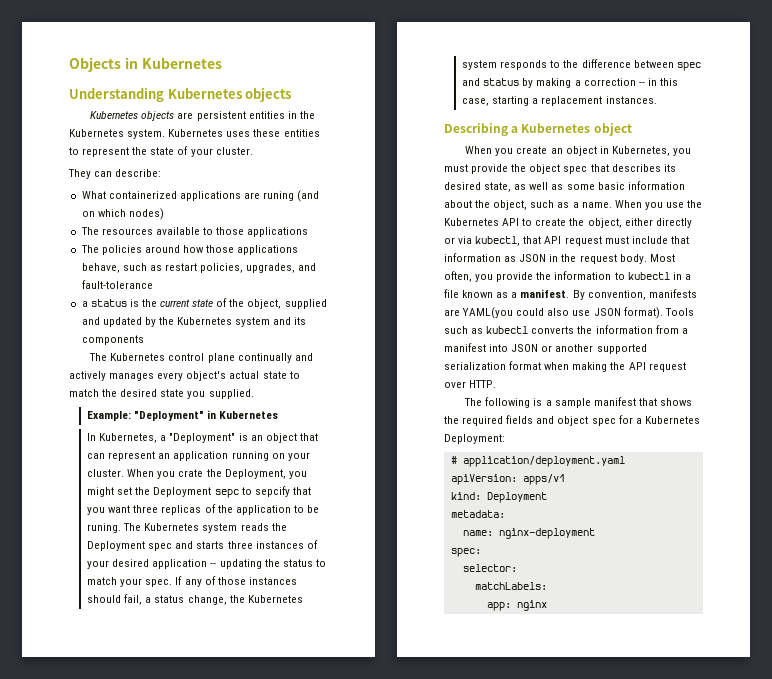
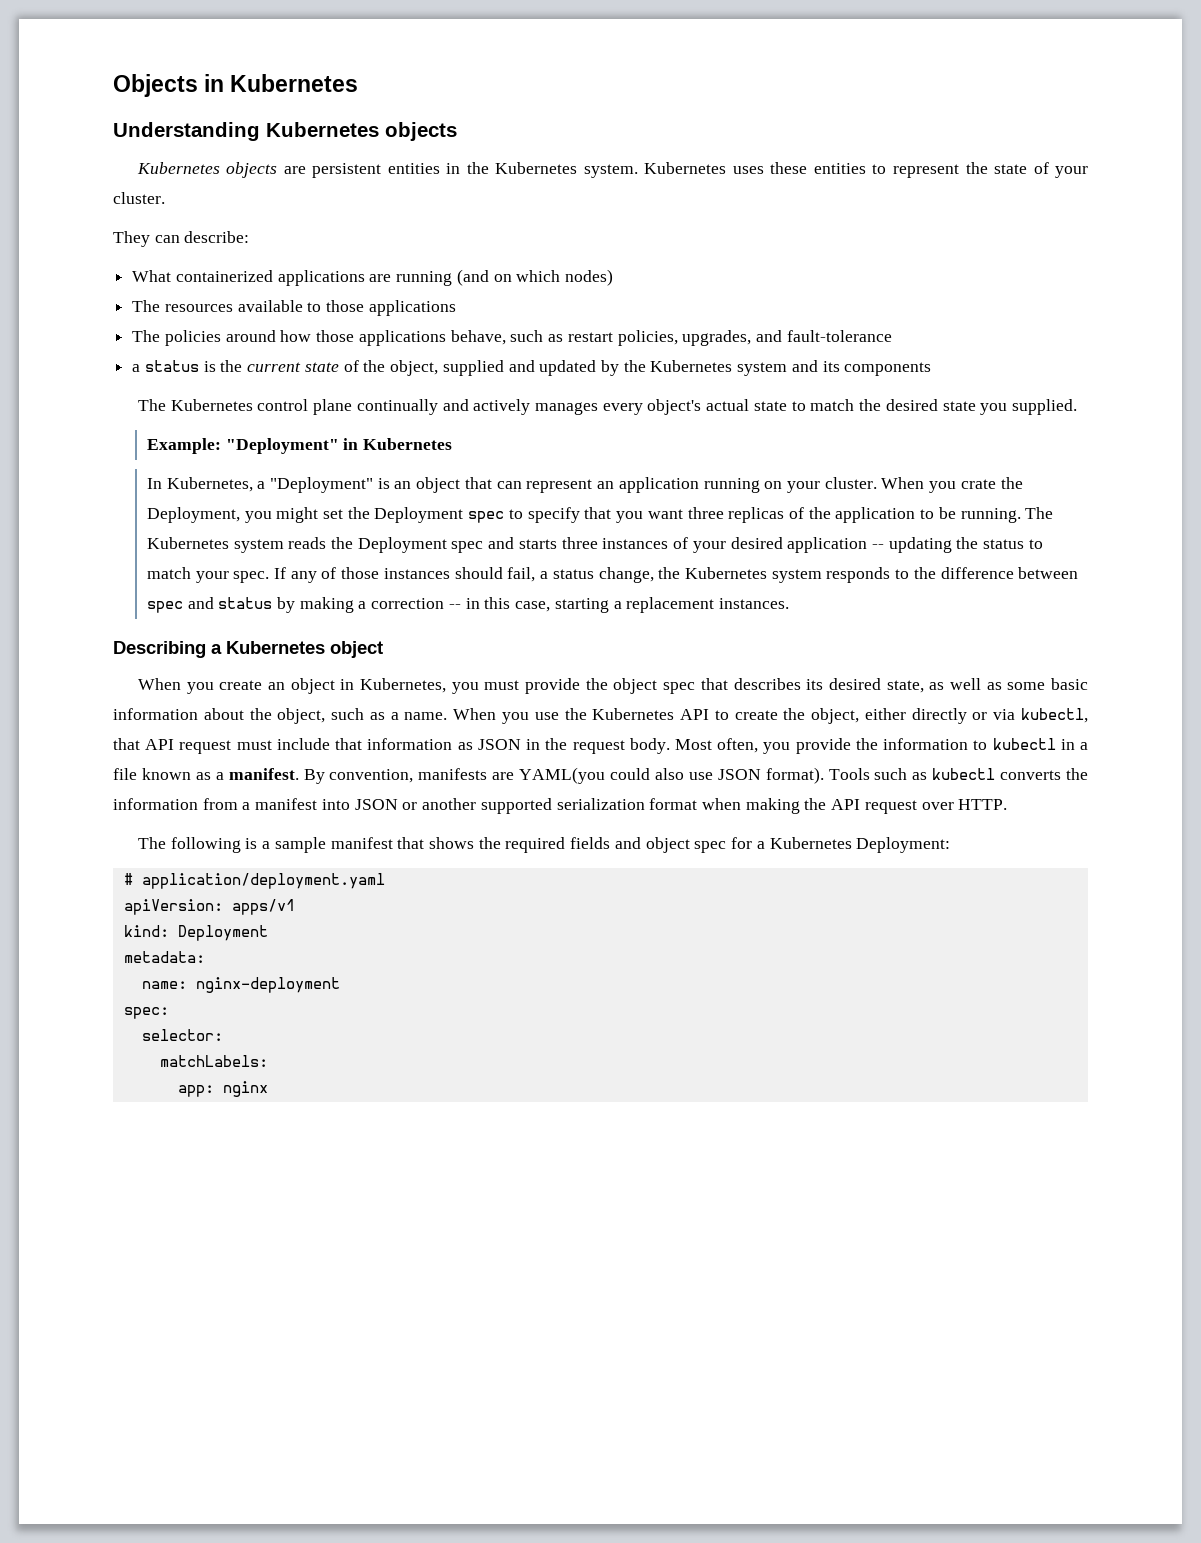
[263,191,295,201] runing -> [396,271,453,286] running
[214,486,290,498] sepc to sepcify -> [468,507,580,523] spec to specify
[87,523,122,533] runing. -> [960,508,1021,523] running.

